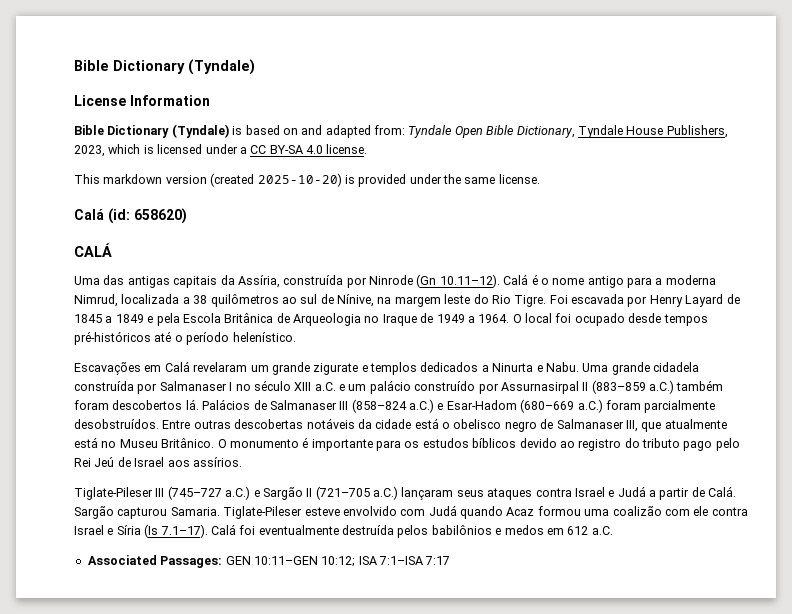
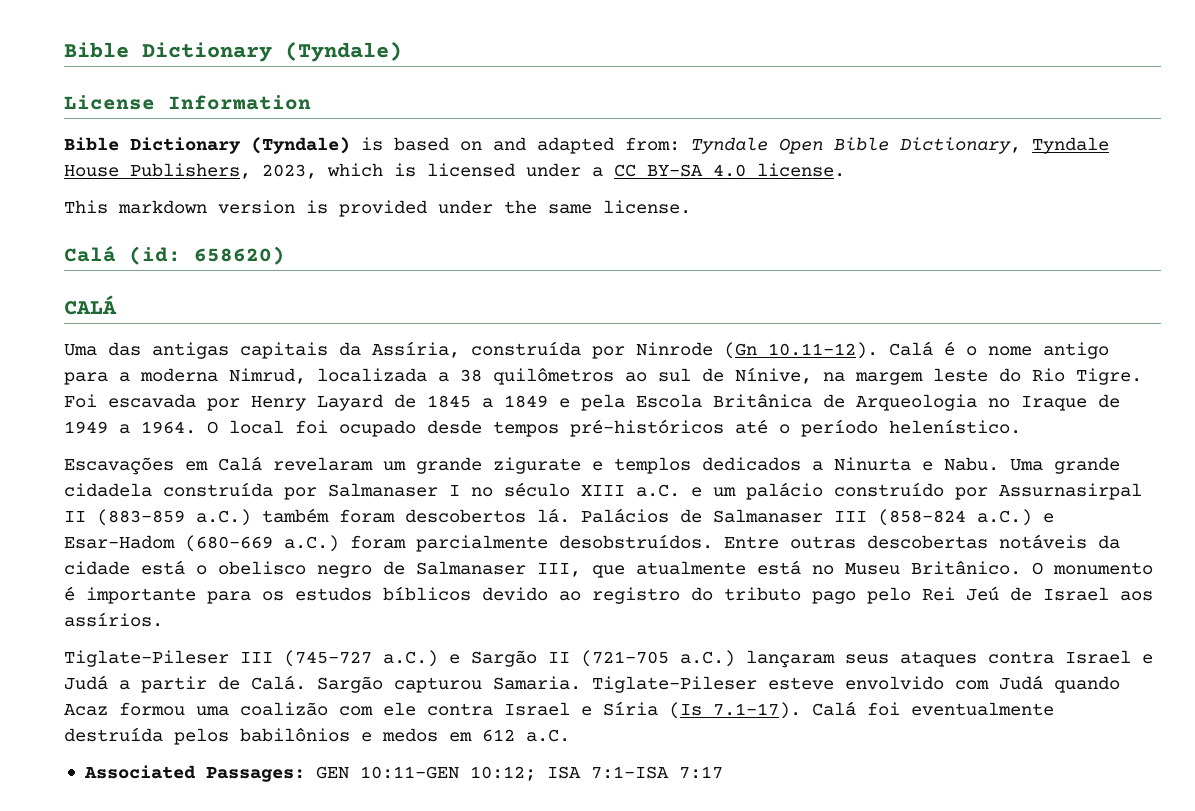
[210,173,342,187] (created 2025-10-20) -> (295, 207) none

